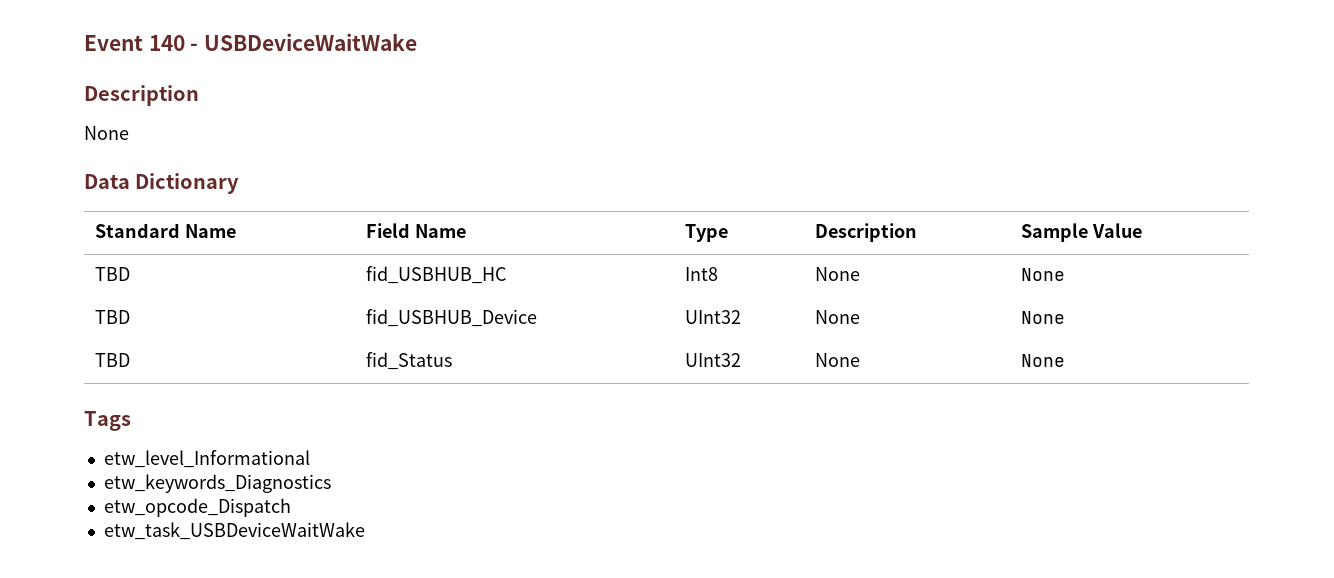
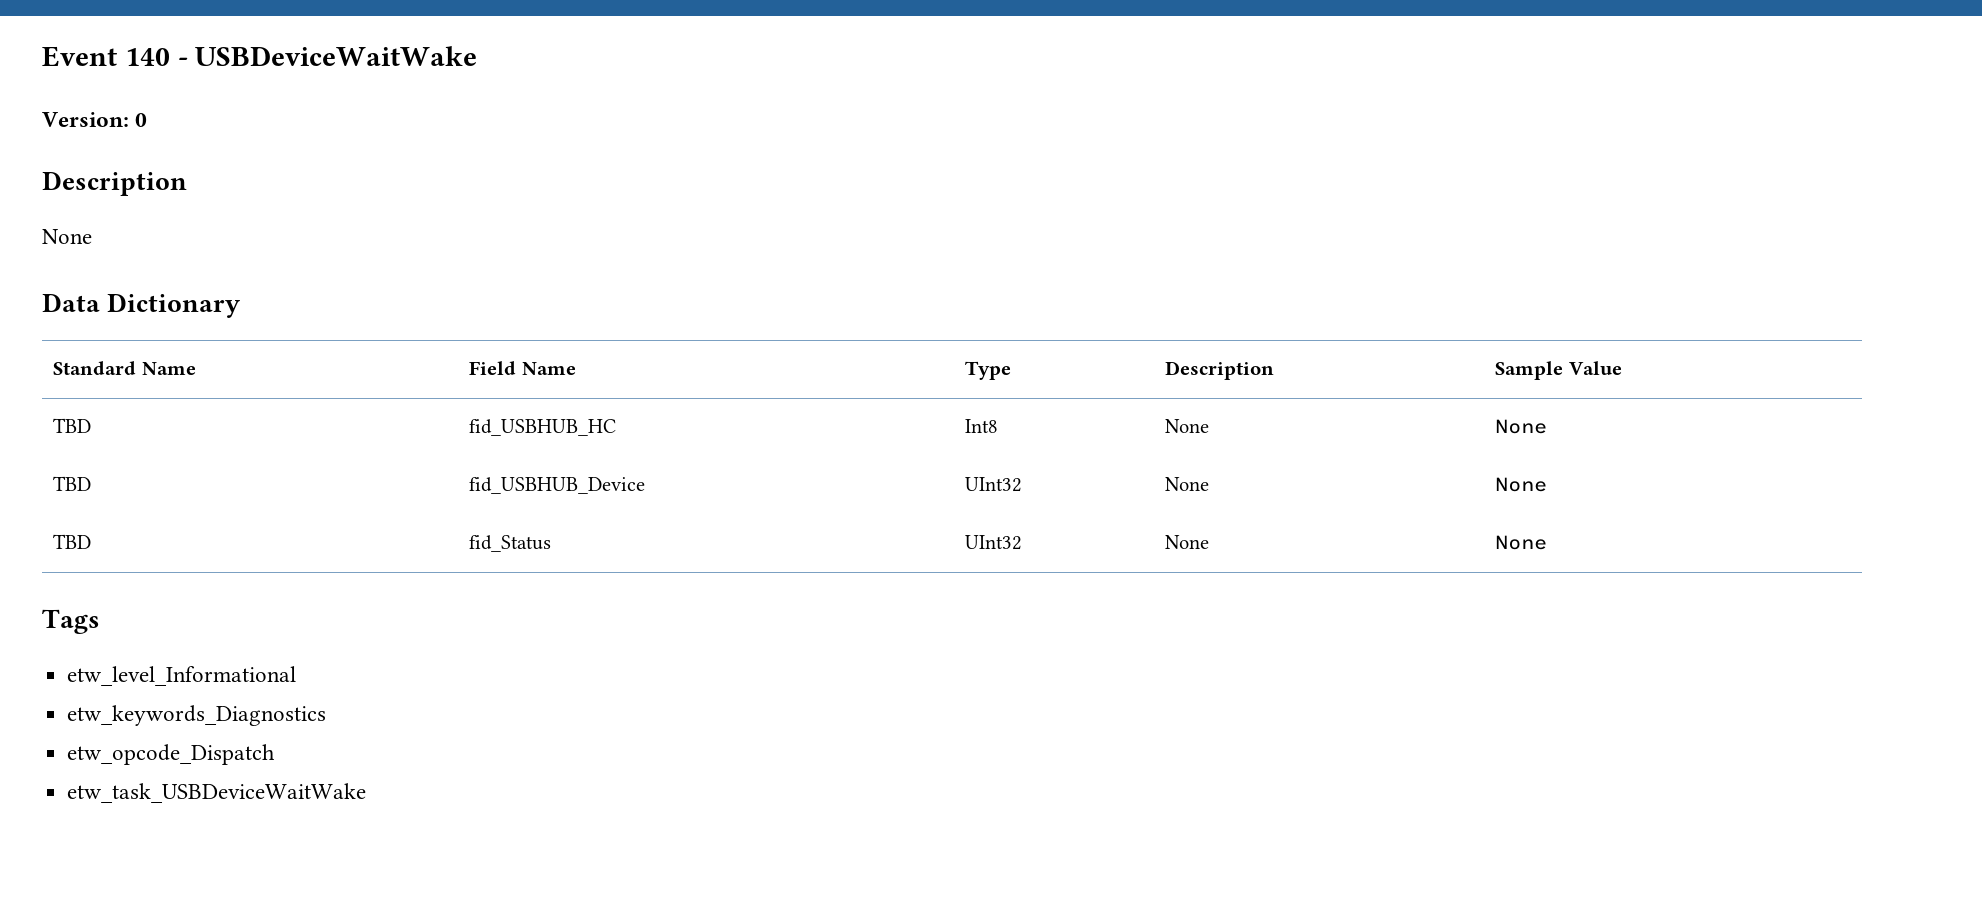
(418, 42) none -> [42,112,148,127] // Version: 0

